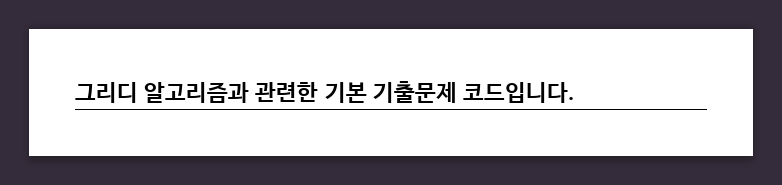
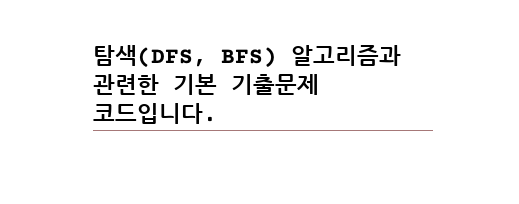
[75,82,138,103] 그리디 -> [93,45,277,68] 탐색(DFS, BFS)

